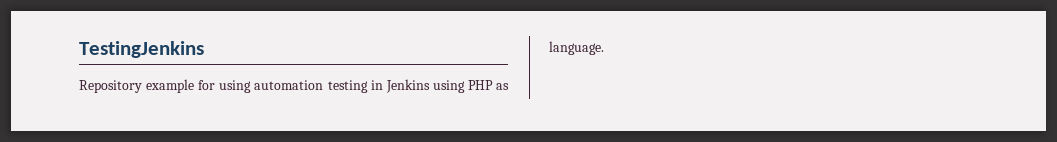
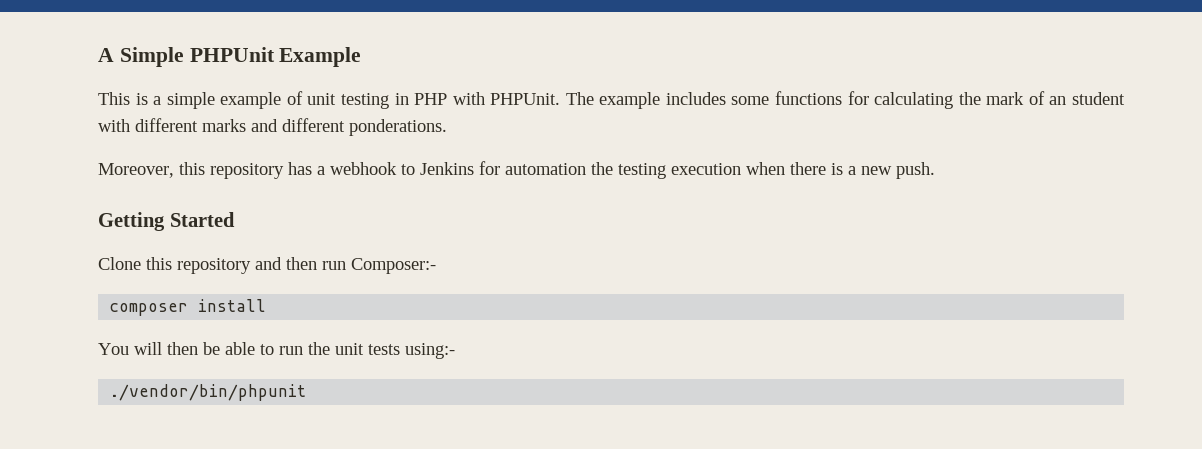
[79,41,204,58] [79,79,510,93] [549,41,604,55] TestingJenkins // Repository example for using automation testing in Jenkins using PHP as language. -> [98,47,362,67] [98,91,1126,109] [98,118,447,136] [98,161,935,179] [98,212,235,231] [98,257,436,274] [109,299,267,316] [98,342,455,359] [109,384,307,401] A Simple PHPUnit Example // This is a simple example of unit testing in PHP with PHPUnit. The example includes some functions for calculating the mark of an student with different marks and different ponderations. // Moreover, this repository has a webhook to Jenkins for automation the testing execution when there is a new push. // Getting Started // Clone this repository and then run Composer:- // composer install // You will then be able to run the unit tests using:- // ./vendor/bin/phpunit

